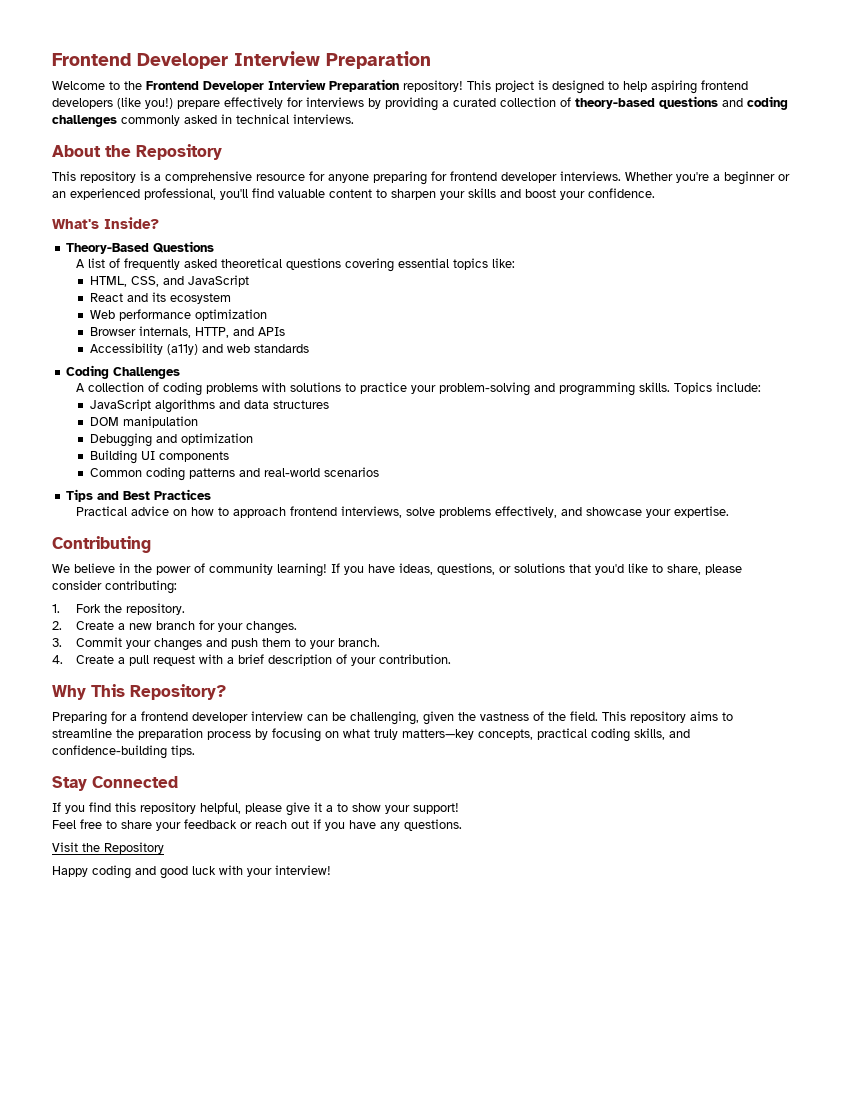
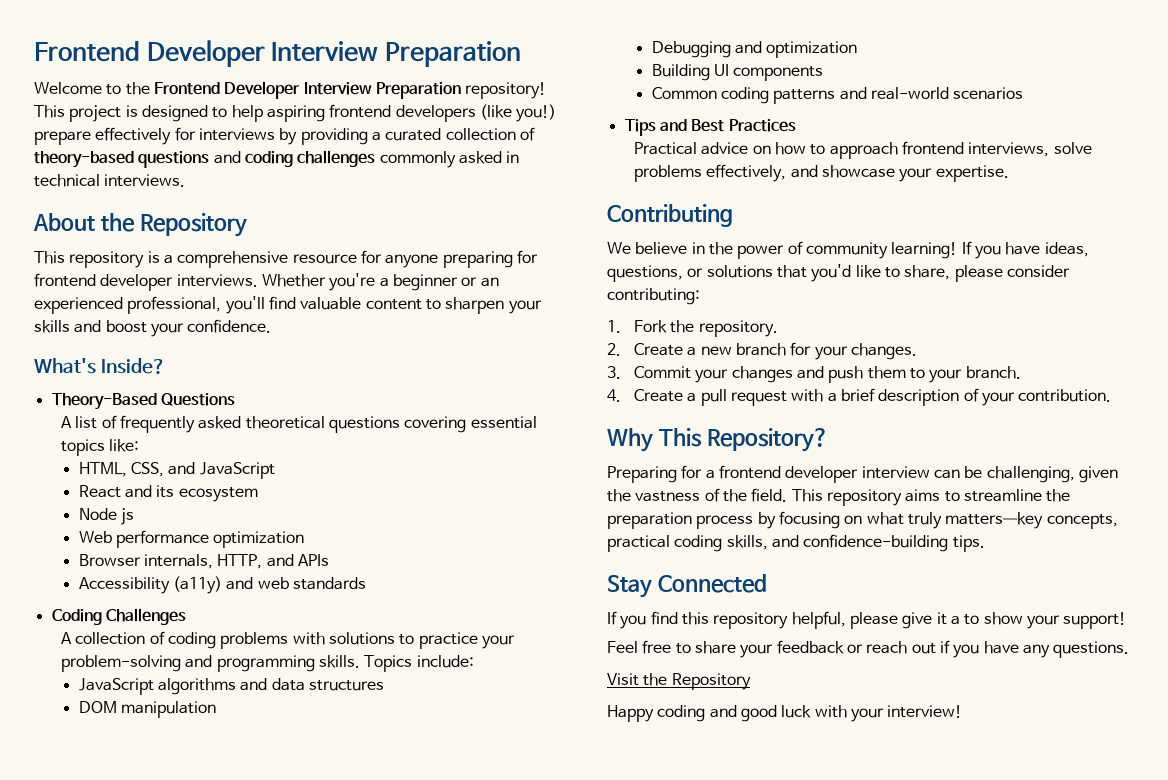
(231, 298) none -> [78,508,135,525] // Node js

